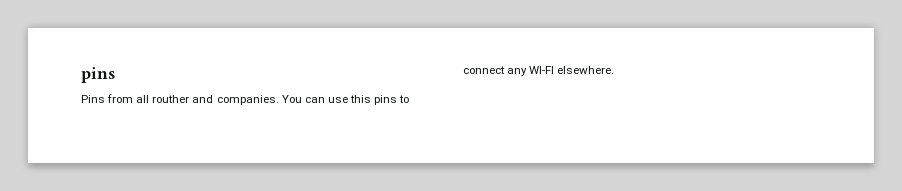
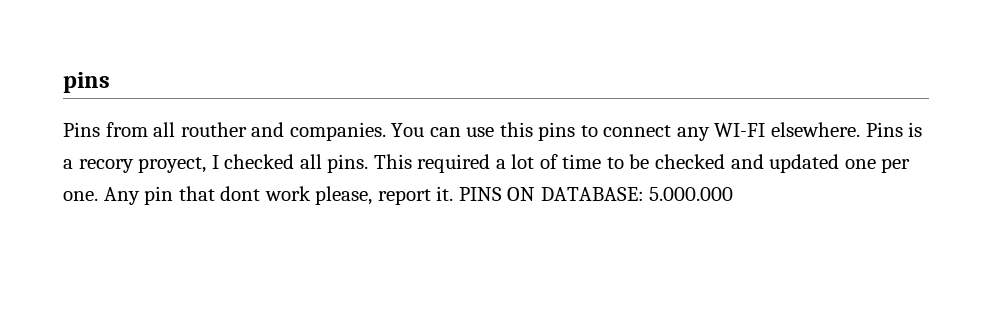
(615, 70) none -> [865,122,923,137] [63,154,911,173] [63,186,734,205] Pins is a recory proyect, I checked all pins. This required a lot of time to be checked and updated one per one. Any pin that dont work please, report it. PINS ON DATABASE: 5.000.000

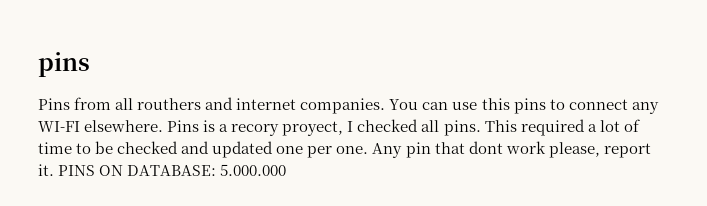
[180,122,285,137] routher and -> [137,97,297,110] routhers and internet

